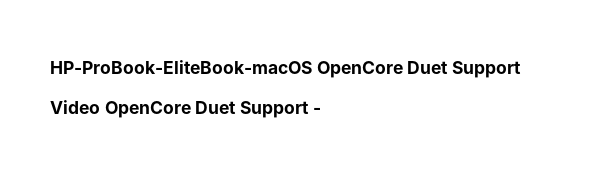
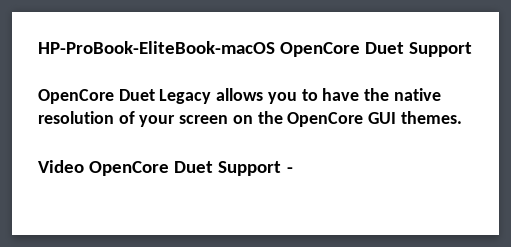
(522, 69) none -> [38,88,441,104] [38,111,462,127] // OpenCore Duet Legacy allows you to have the native resolution of your screen on the OpenCore GUI themes.

